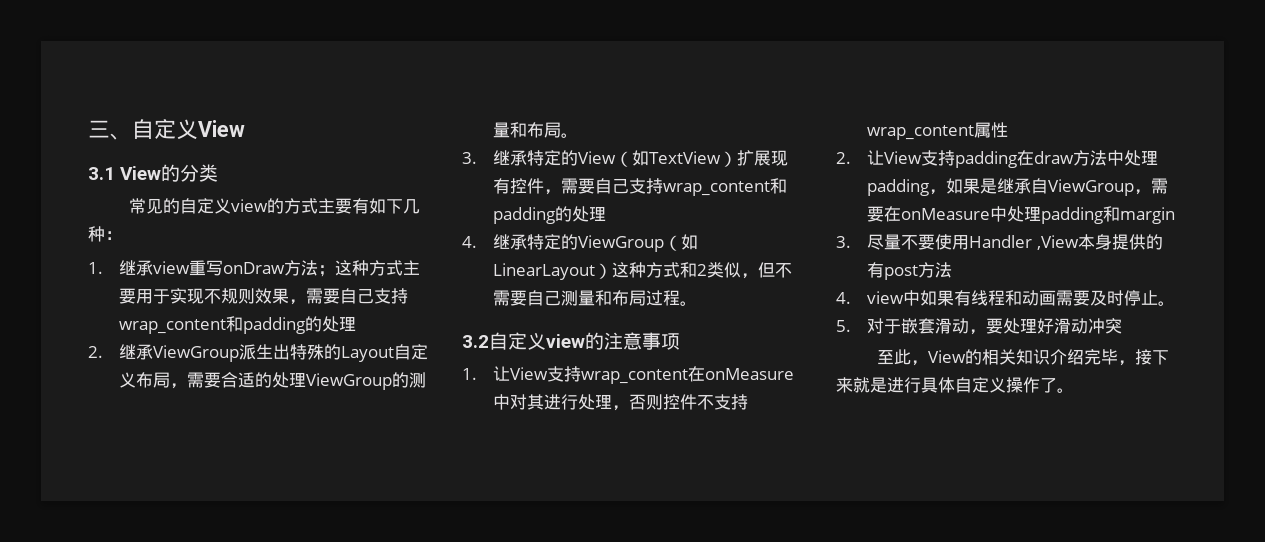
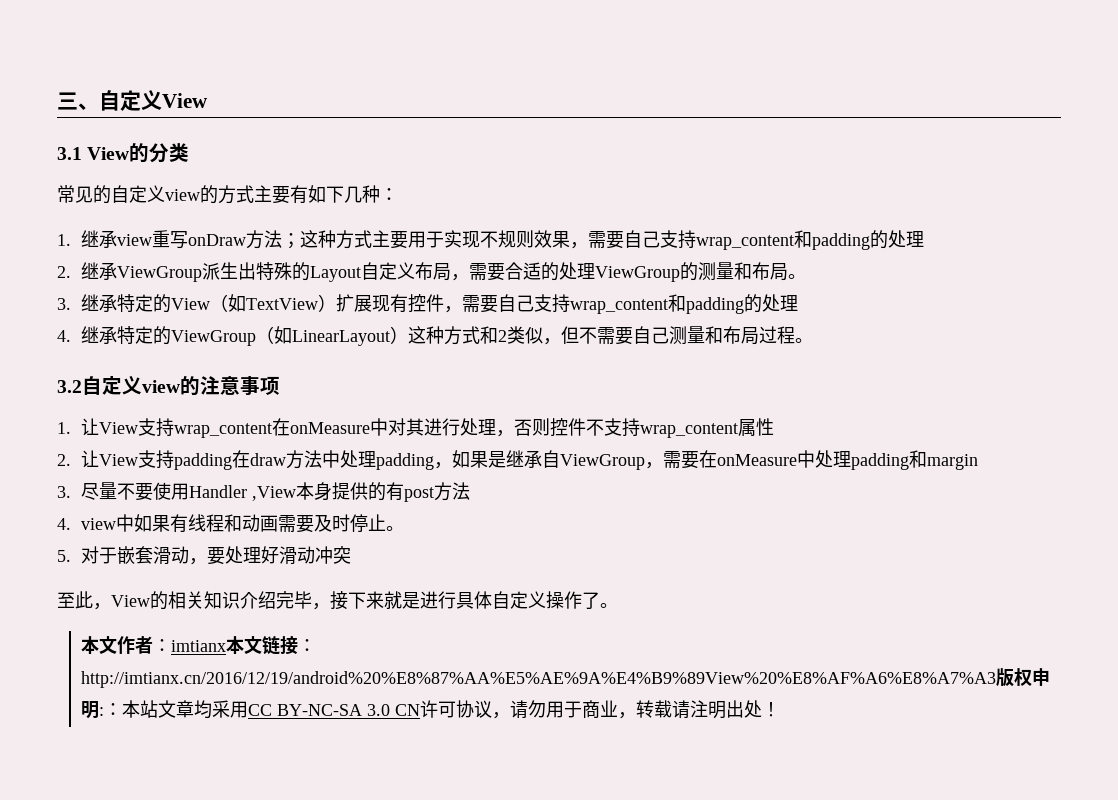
(1074, 390) none -> [81,636,317,655] [81,668,1051,688] [81,700,781,719] // 本文作者：imtianx本文链接：http://imtianx.cn/2016/12/19/android%20%E8%87%AA%E5%AE%9A%E4%B9%89View%20%E8%AF%A6%E8%A7%A3版权申明:：本站文章均采用CC BY-NC-SA 3.0 CN许可协议，请勿用于商业，转载请注明出处！

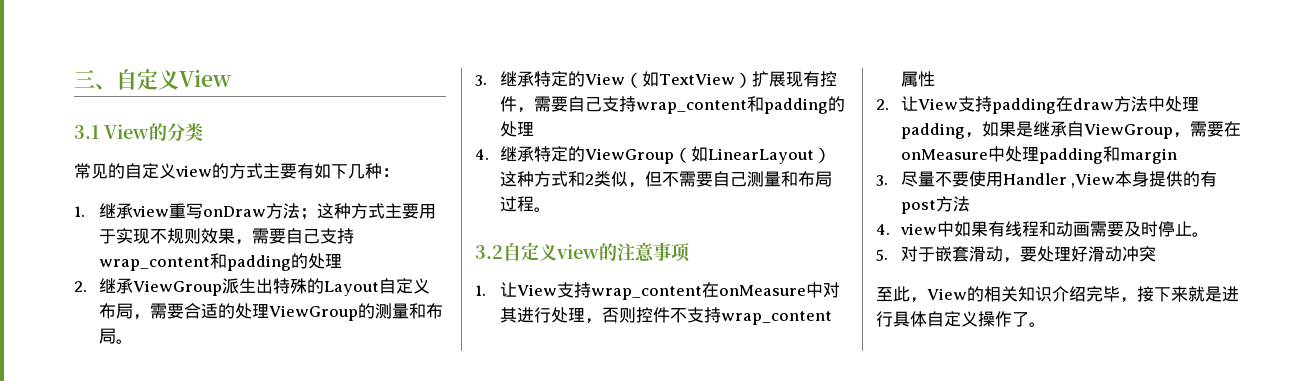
[81,636,317,655] [81,668,1051,688] [81,700,781,719] // 本文作者：imtianx本文链接：http://imtianx.cn/2016/12/19/android%20%E8%87%AA%E5%AE%9A%E4%B9%89View%20%E8%AF%A6%E8%A7%A3版权申明:：本站文章均采用CC BY-NC-SA 3.0 CN许可协议，请勿用于商业，转载请注明出处！ -> (1046, 324) none

